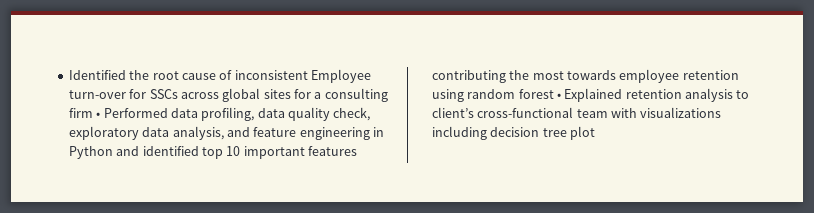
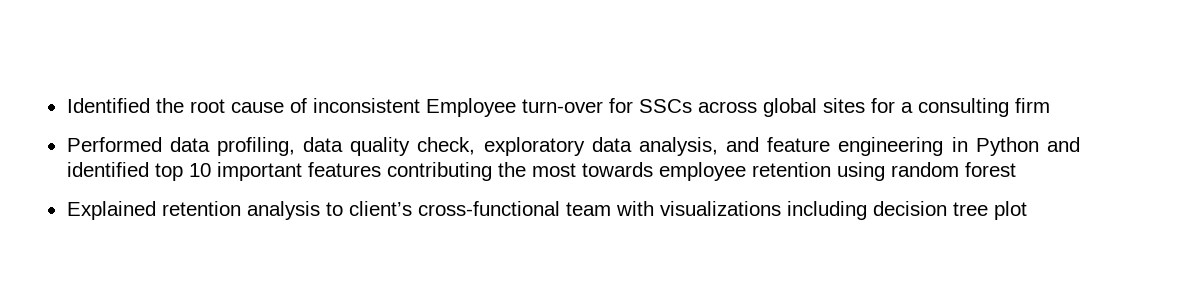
[96,112,101,118] • -> (1050, 105) //
[556,93,561,99] • -> (1016, 169) //

